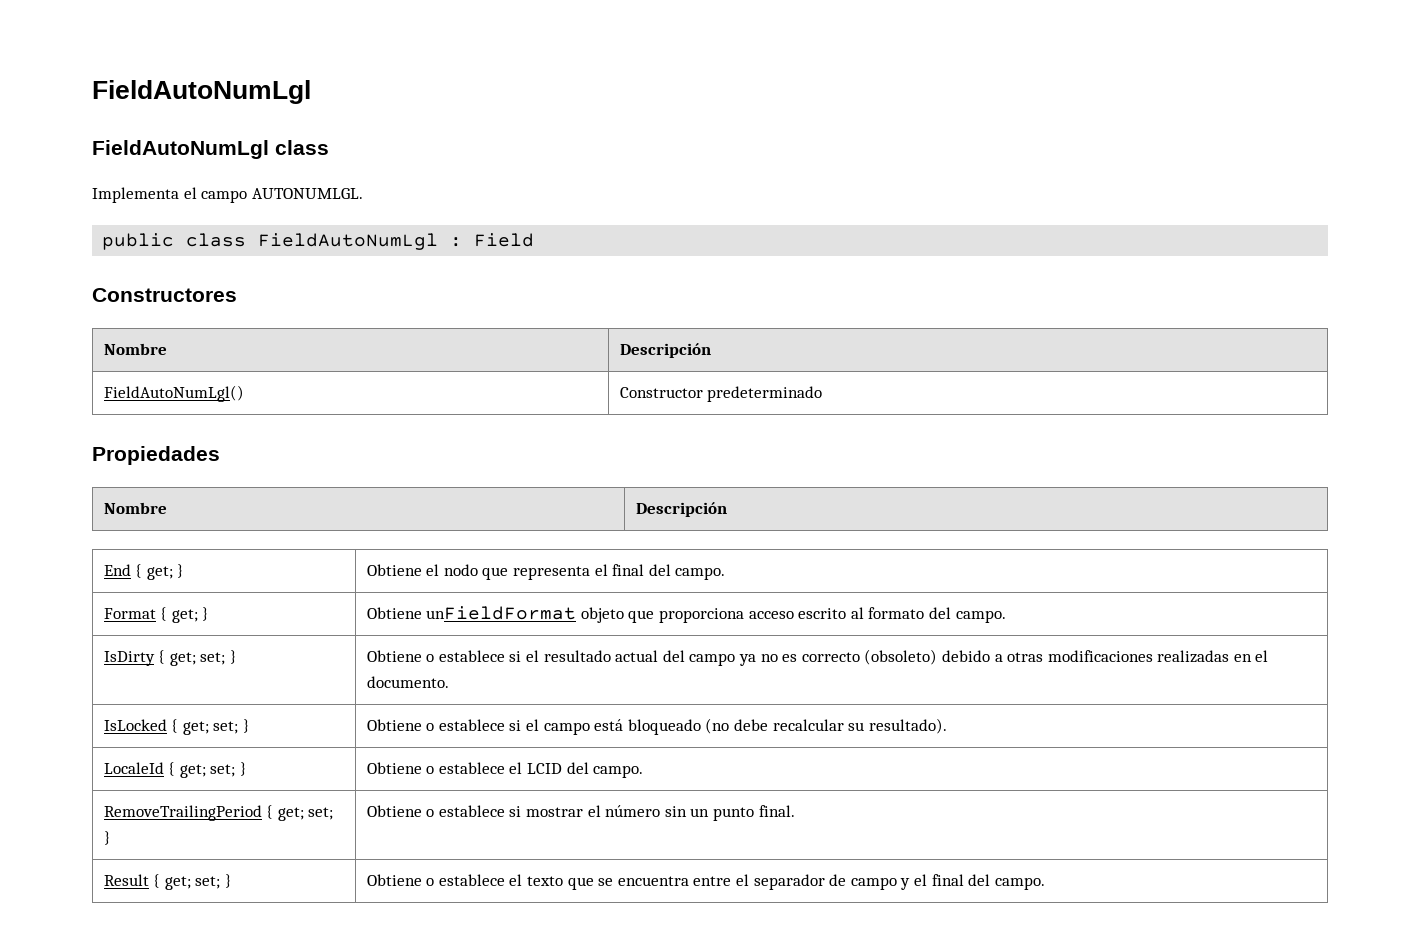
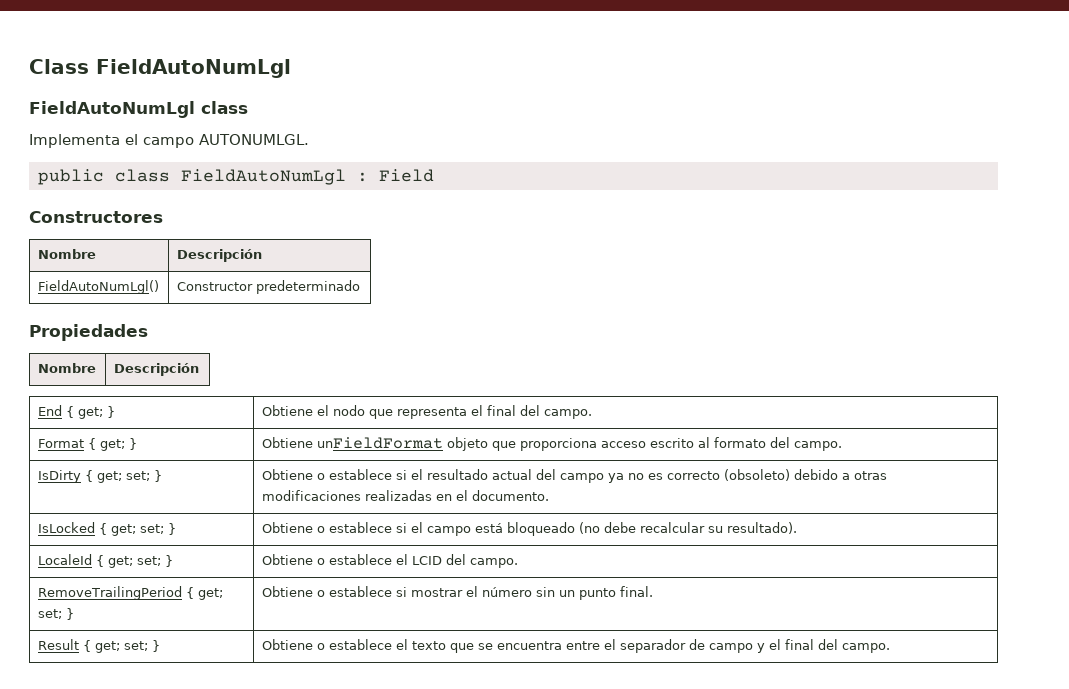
(92, 92) none -> [29,59,89,74] Class

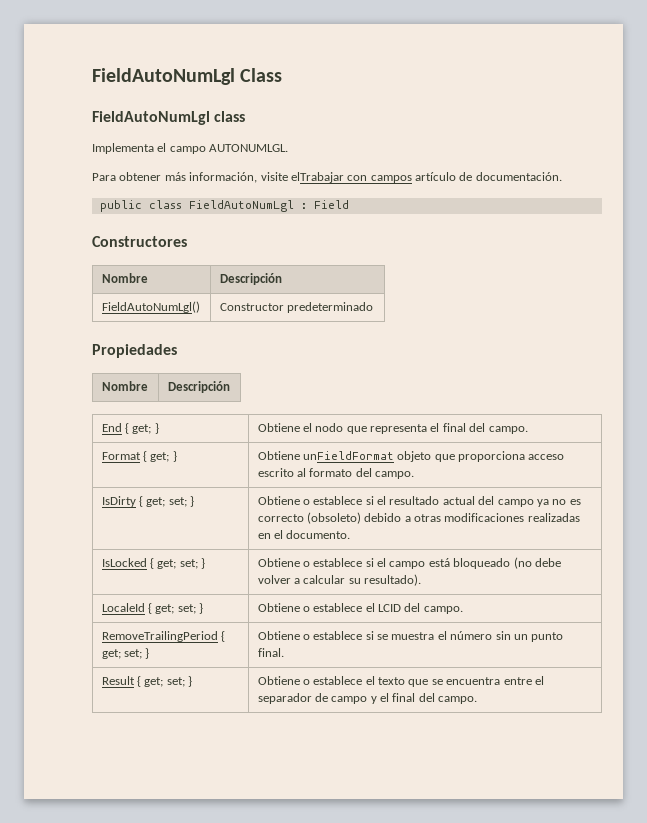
(29, 66) none -> [92,68,235,85] FieldAutoNumLgl
[96,59,291,78] FieldAutoNumLgl -> (283, 75) none
(309, 139) none -> [92,172,562,183] // Para obtener más información, visite elTrabajar con campos artículo de documentación.
[639,522,705,533] recalcular -> [257,575,346,584] volver a calcular
[410,588,463,597] mostrar -> [377,632,435,640] se muestra

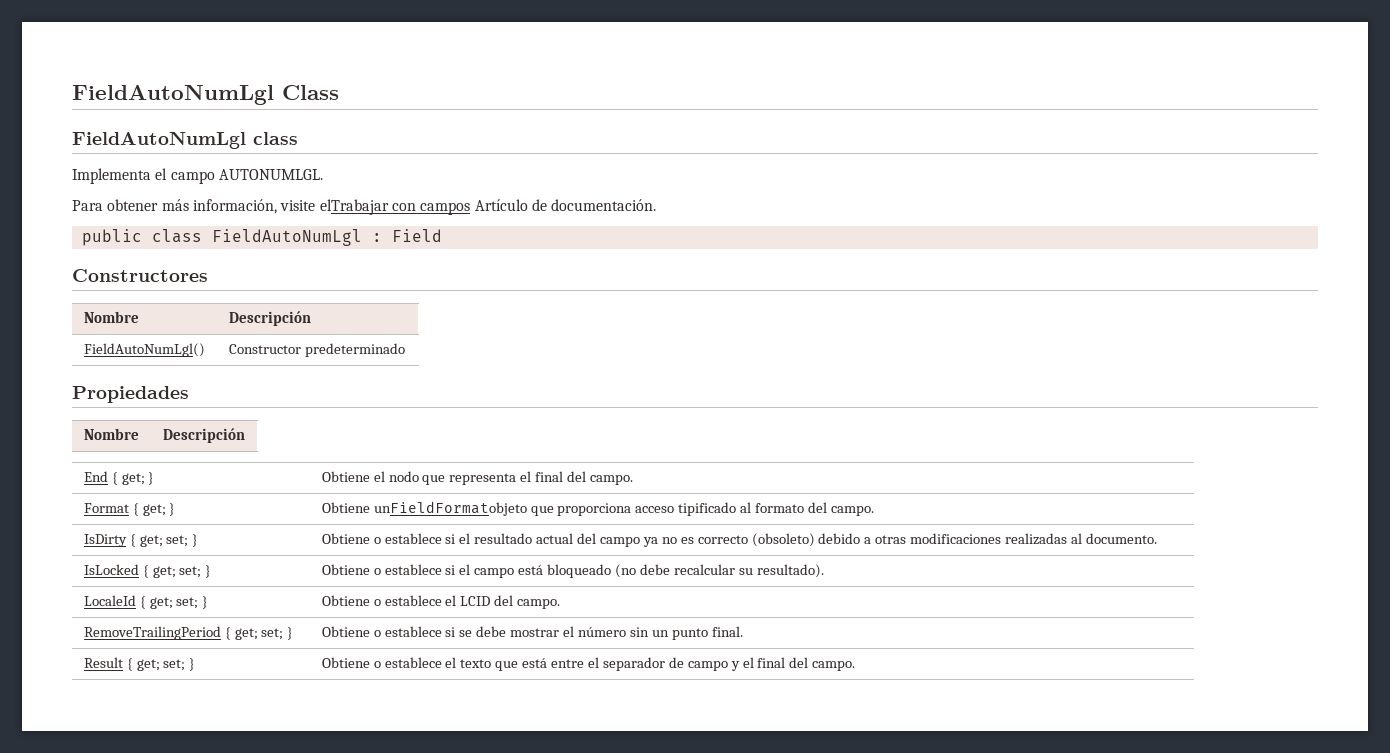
[415,172,456,181] artículo -> [474,199,528,211] Artículo
[302,451,432,462] unFieldFormat objeto -> [373,501,527,516] unFieldFormatobjeto
[257,468,294,477] escrito -> [678,502,737,516] tipificado
[257,530,283,539] en el -> [1071,533,1083,544] al
[257,575,346,584] volver a calcular -> [673,564,735,575] recalcular
[391,632,435,640] muestra -> [476,626,560,637] debe mostrar
[431,677,501,685] se encuentra -> [522,658,548,668] está

